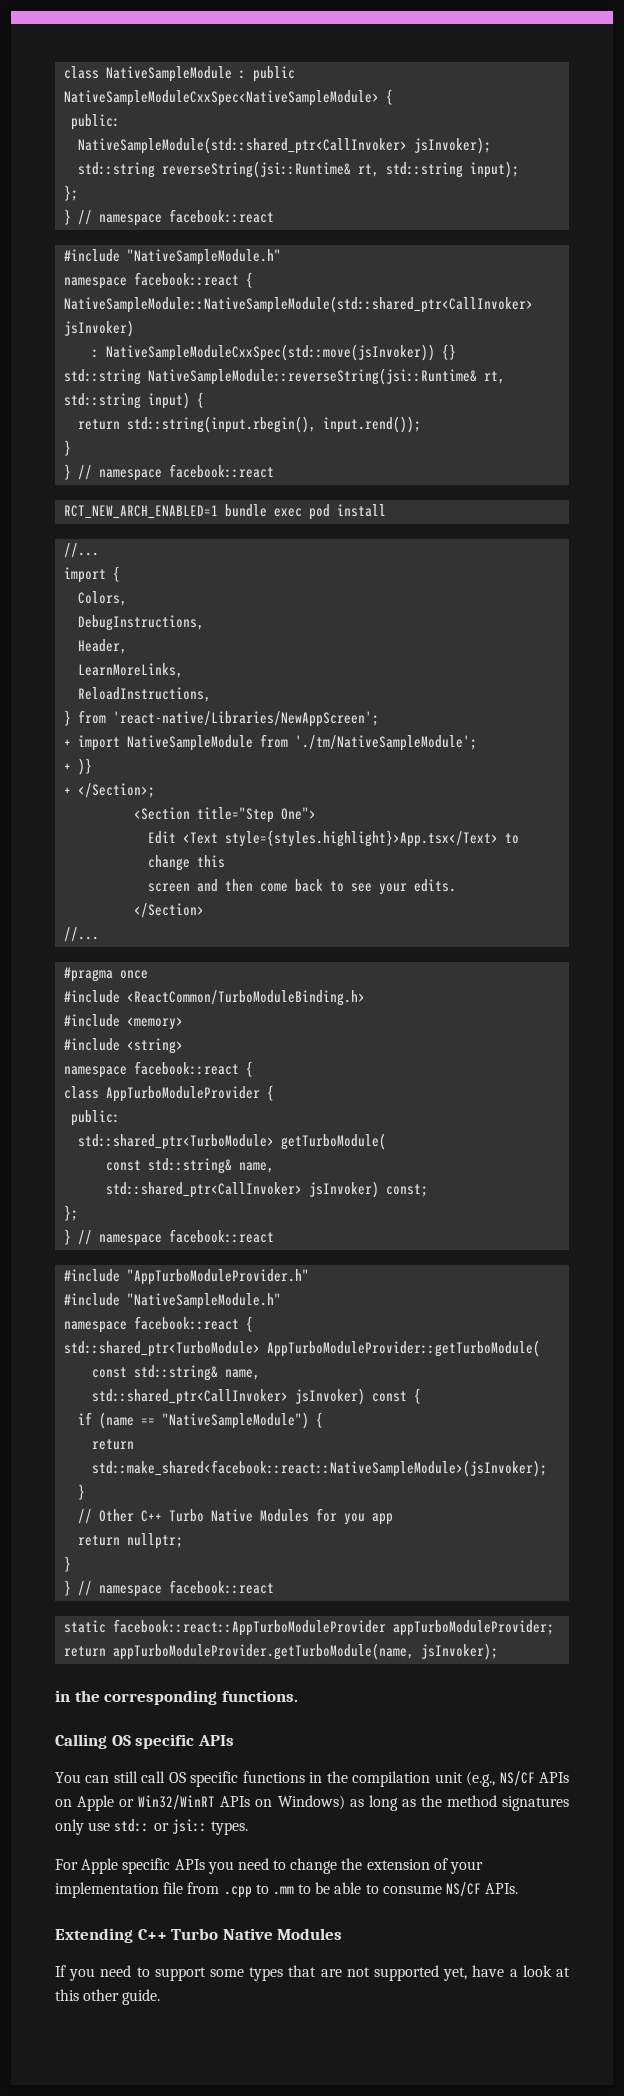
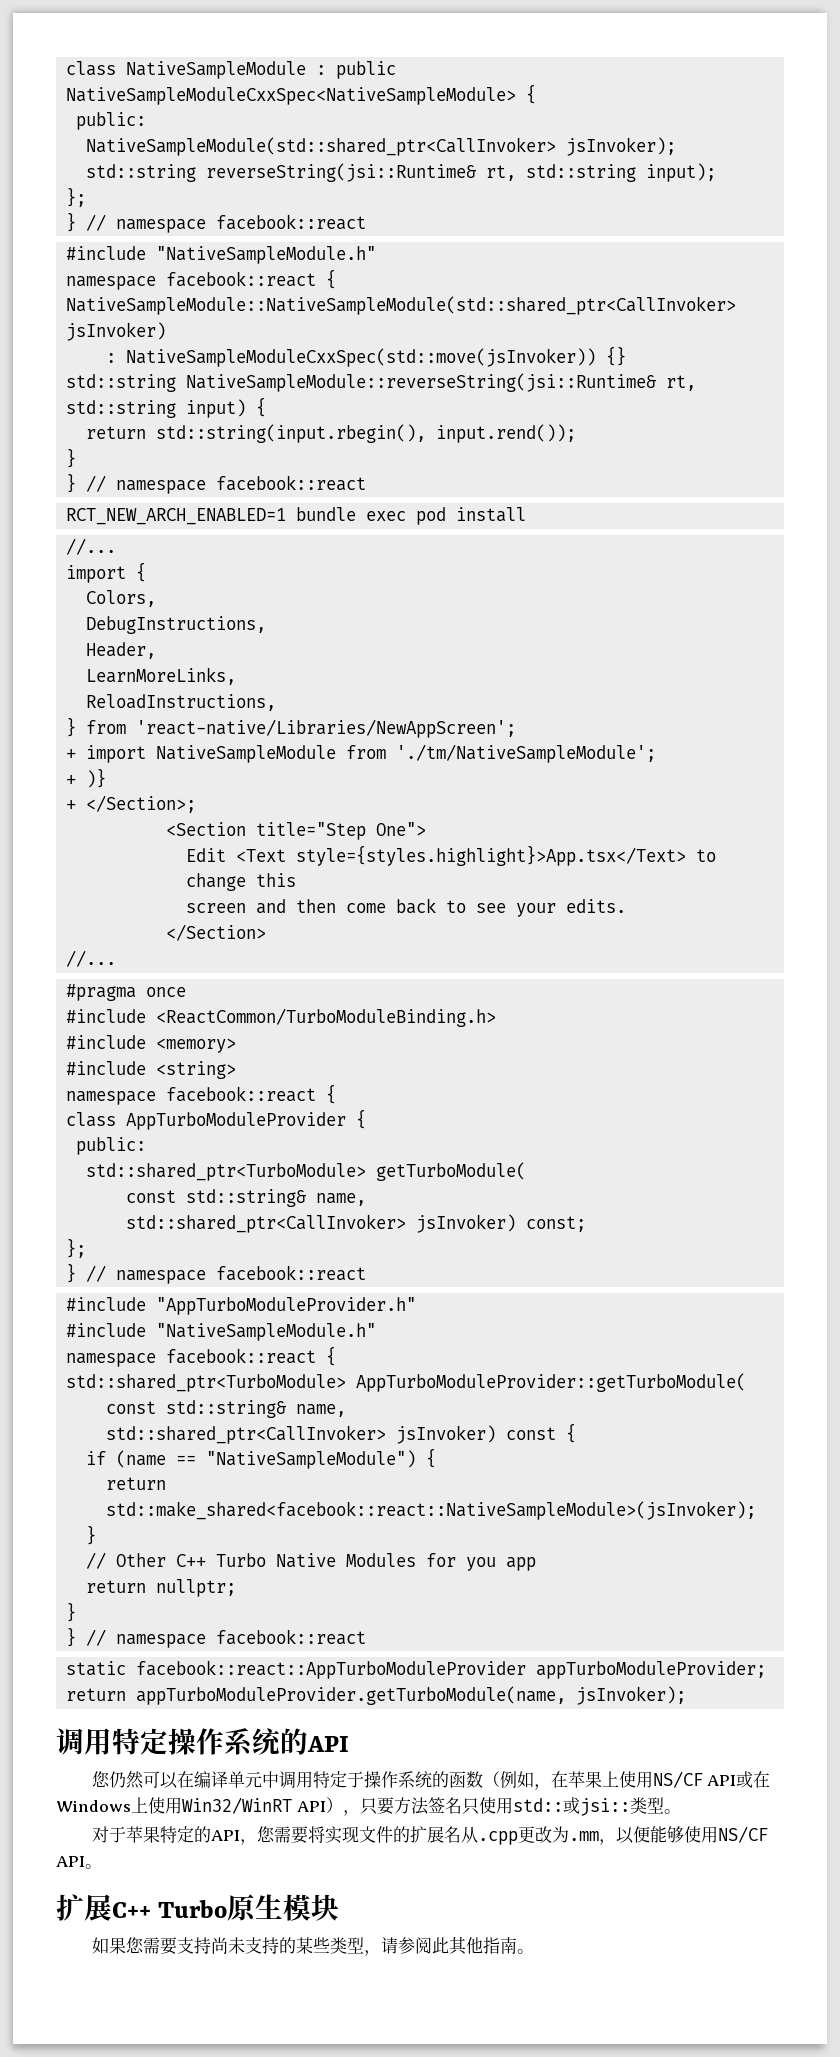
[55,1690,298,1705] [55,1734,234,1749] [55,1771,569,1787] [55,1795,569,1811] [55,1819,248,1835] [55,1858,484,1874] [55,1882,519,1898] [55,1928,343,1943] [55,1965,570,1981] [55,1989,161,2005] in the corresponding functions. // Calling OS specific APIs // You can still call OS specific functions in the compilation unit (e.g., NS/CF APIs on Apple or Win32/WinRT APIs on Windows) as long as the method signatures only use std:: or jsi:: types. // For Apple specific APIs you need to change the extension of your implementation file from .cpp to .mm to be able to consume NS/CF APIs. // Extending C++ Turbo Native Modules // If you need to support some types that are not supported yet, have a look at this other guide. -> [56,1728,349,1756] [91,1771,771,1790] [56,1797,681,1816] [91,1826,768,1845] [56,1856,102,1869] [56,1894,340,1921] [91,1936,534,1956] 调用特定操作系统的API // 您仍然可以在编译单元中调用特定于操作系统的函数（例如，在苹果上使用NS/CF API或在Windows上使用Win32/WinRT API），只要方法签名只使用std::或jsi::类型。 // 对于苹果特定的API，您需要将实现文件的扩展名从.cpp更改为.mm，以便能够使用NS/CF API。 // 扩展C++ Turbo原生模块 // 如果您需要支持尚未支持的某些类型，请参阅此其他指南。

